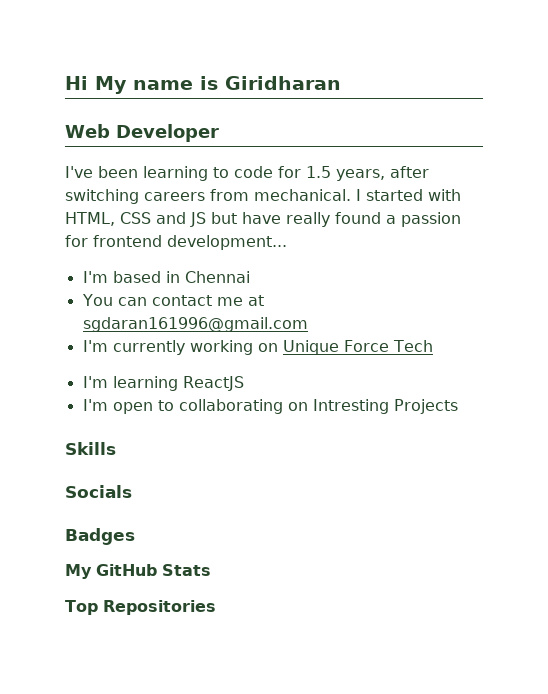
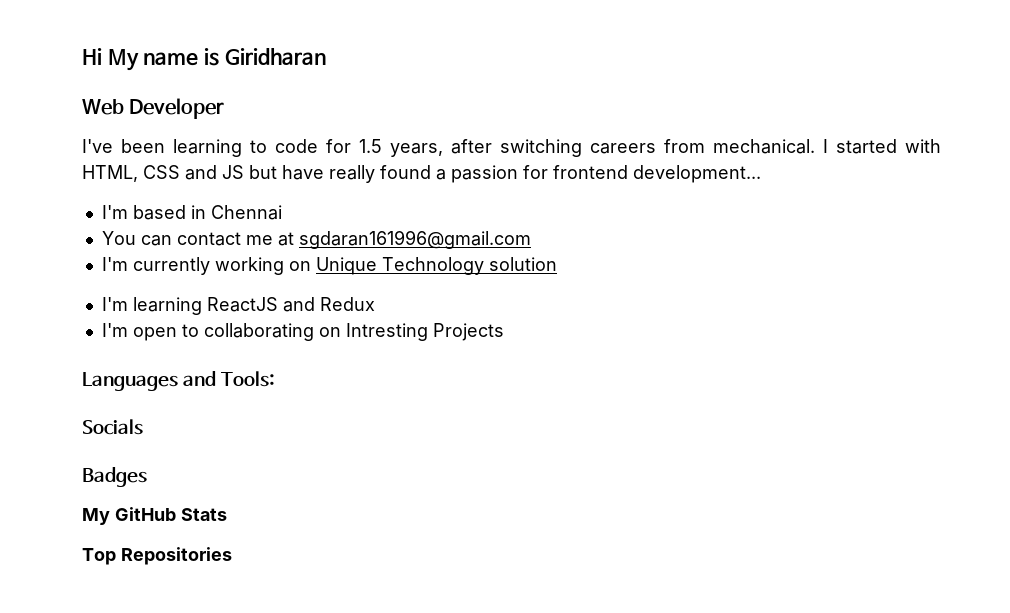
[343,340,433,352] Force Tech -> [381,257,557,275] Technology solution
(244, 383) none -> [282,297,375,312] and Redux
[65,442,116,455] Skills -> [82,371,276,391] Languages and Tools:

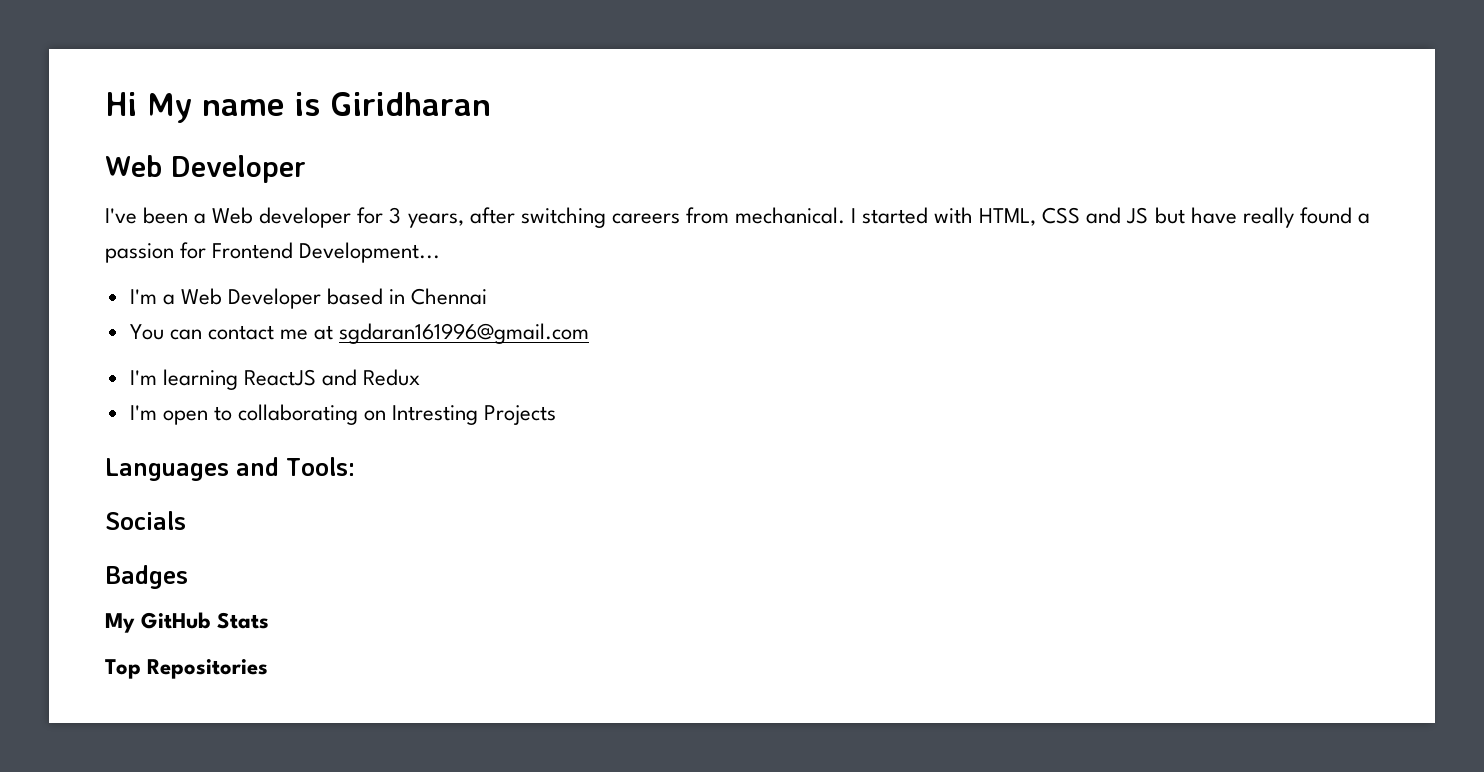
[173,139,382,157] learning to code for 1.5 -> [194,207,402,228] a Web developer for 3
[553,165,761,183] [101,205,128,219] frontend development... // I'm -> [212,242,441,263] [129,288,321,309] Frontend Development... // I'm a Web Developer
[101,257,557,275] // I'm currently working on Unique Technology solution -> (590, 333) none

